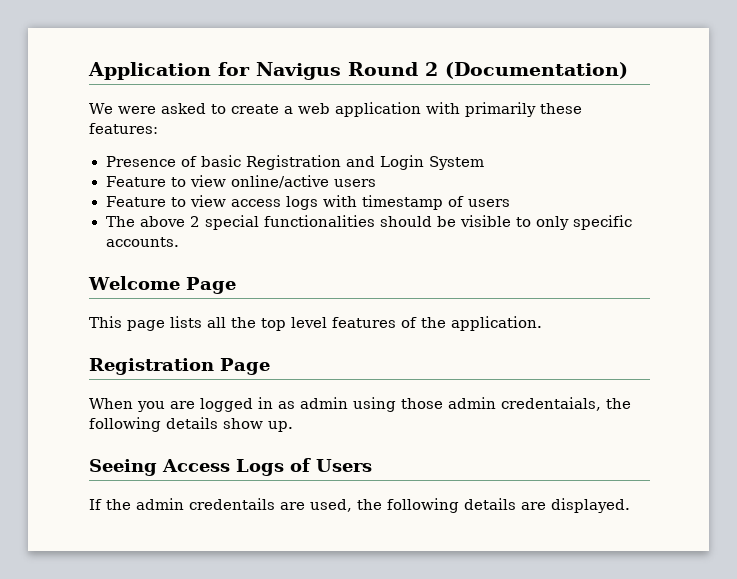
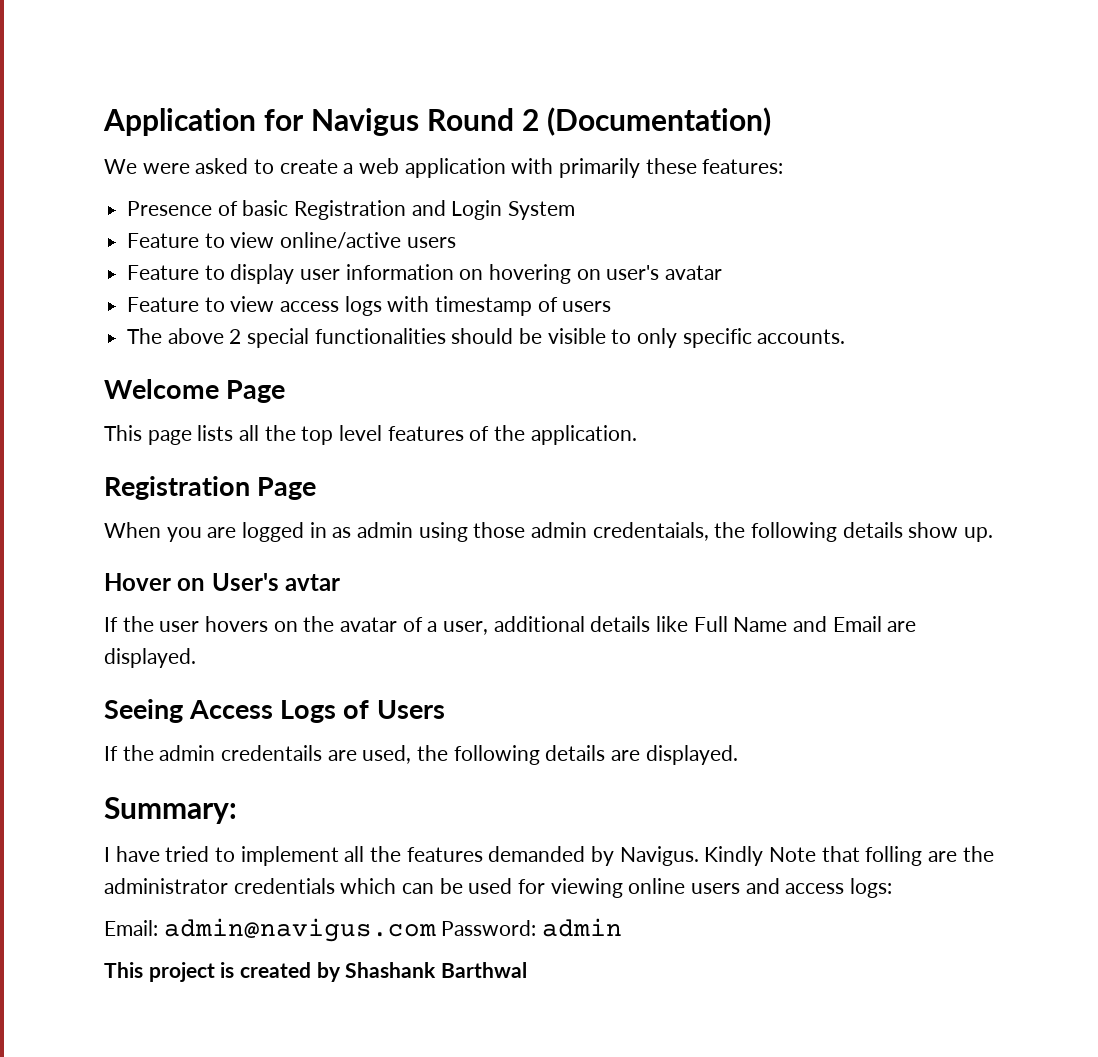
(376, 183) none -> [127,264,723,284] // Feature to display user information on hovering on user's avatar
(293, 426) none -> [104,573,341,591] [104,616,917,635] [104,648,196,668] // Hover on User's avtar // If the user hovers on the avatar of a user, additional details like Full Name and Email are displayed.
(630, 505) none -> [104,797,237,824] [104,846,994,866] [104,878,893,898] [104,918,623,942] [104,962,528,982] // Summary: // I have tried to implement all the features demanded by Navigus. Kindly Note that folling are the administrator credentials which can be used for viewing online users and access logs: // Email: admin@navigus.com Password: admin // This project is created by Shashank Barthwal

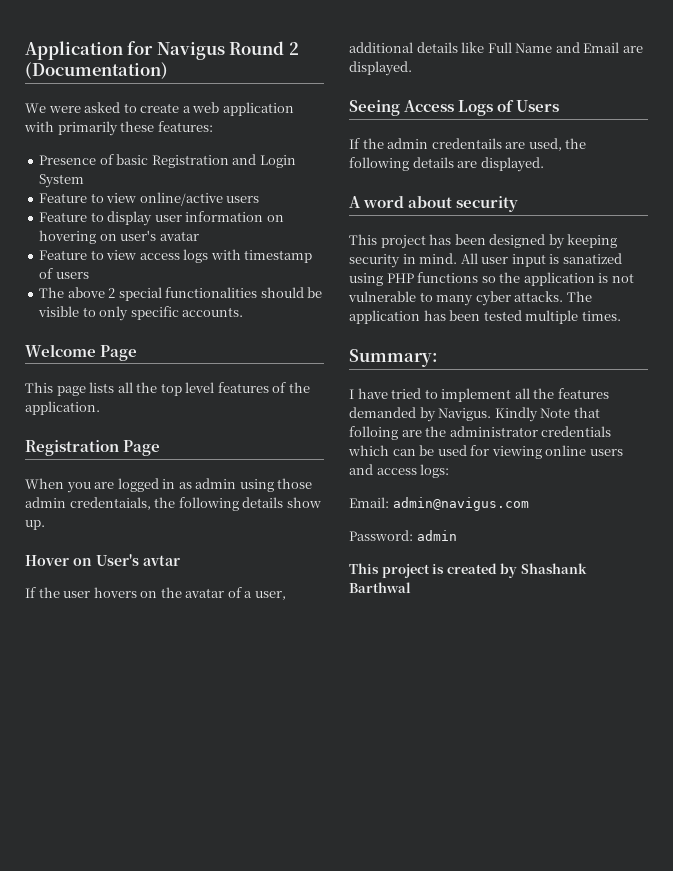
(738, 755) none -> [349,196,519,212] [349,234,618,249] [349,253,622,268] [349,272,634,286] [348,291,592,306] [349,310,621,324] // A word about security // This project has been designed by keeping security in mind. All user input is sanatized using PHP functions so the application is not vulnerable to many cyber attacks. The application has been tested multiple times.
[865,846,923,866] folling -> [349,426,398,440] folloing
(436, 930) none -> (529, 504) //

